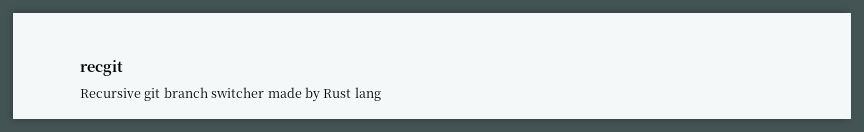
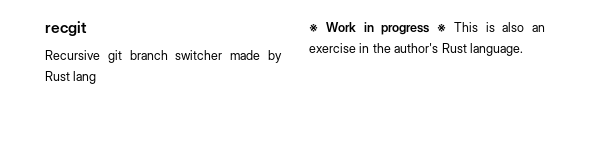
(381, 94) none -> [309,22,545,35] [309,43,523,56] // ※ Work in progress ※ This is also an exercise in the author's Rust language.

